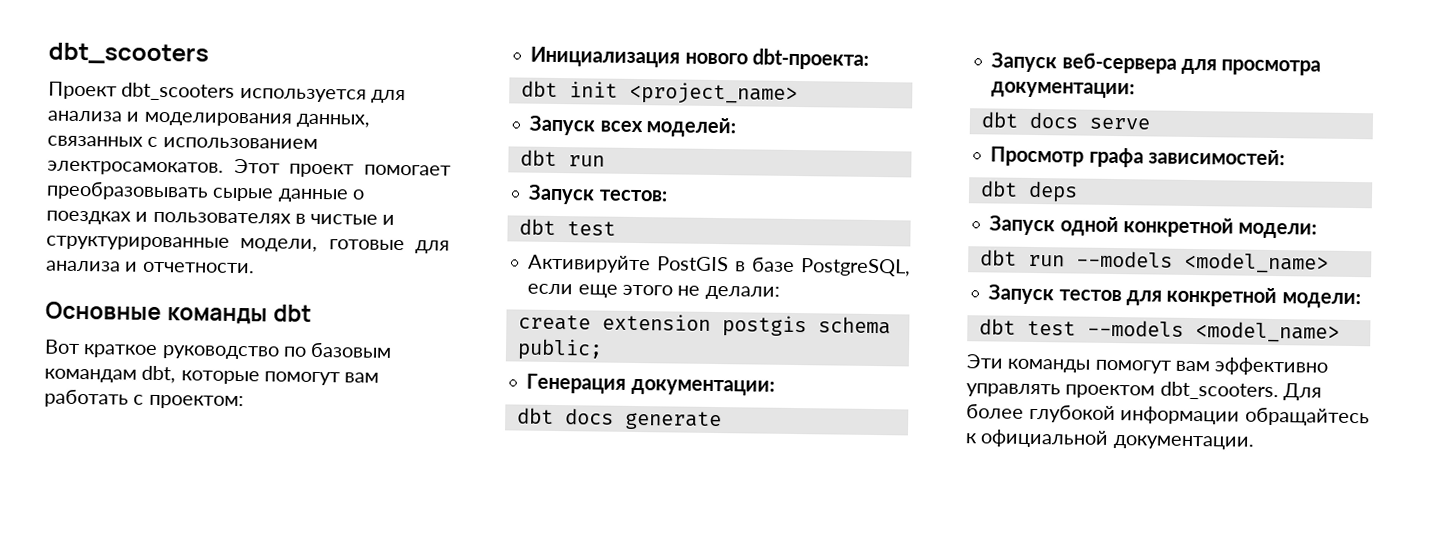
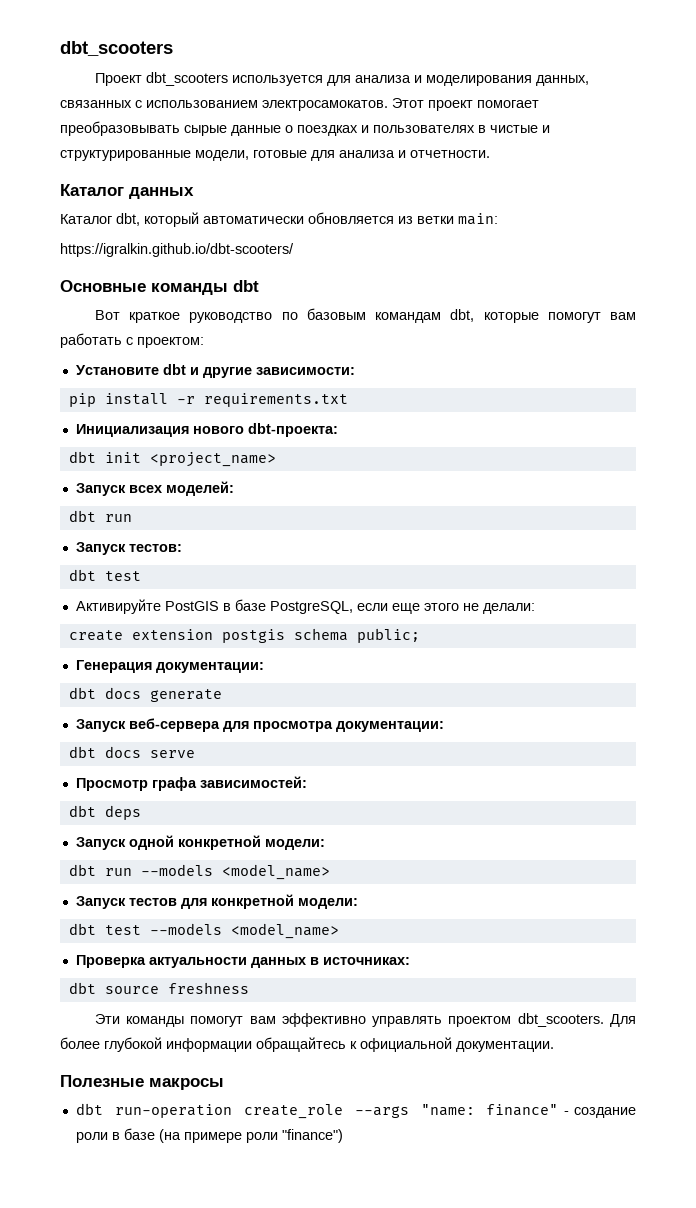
(255, 267) none -> [60,184,194,199] [60,212,498,227] [60,243,294,257] // Каталог данных // Каталог dbt, который автоматически обновляется из ветки main: // https://igralkin.github.io/dbt-scooters/
(244, 402) none -> [75,364,355,378] [68,393,348,407] // Установите dbt и другие зависимости: // pip install -r requirements.txt
(1340, 332) none -> [75,955,410,968] [68,982,249,994] // Проверка актуальности данных в источниках: // dbt source freshness
(1254, 442) none -> [60,1075,224,1090] [75,1103,636,1119] [75,1128,343,1143] // Полезные макросы // dbt run-operation create_role --args "name: finance" - создание роли в базе (на примере роли "finance")

